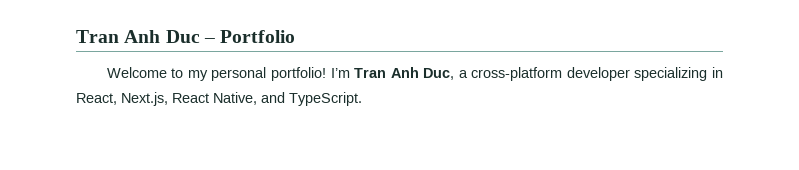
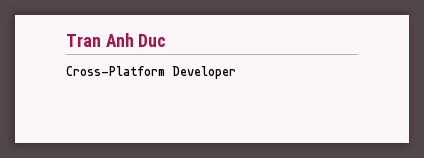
[203,30,296,43] [106,67,724,81] [76,92,362,106] – Portfolio // Welcome to my personal portfolio! I’m Tran Anh Duc, a cross-platform developer specializing in React, Next.js, React Native, and TypeScript. -> [66,66,236,79] // Cross-Platform Developer

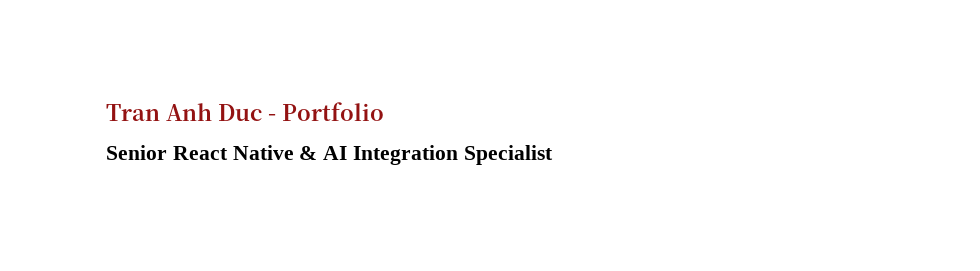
[66,66,236,79] // Cross-Platform Developer -> [268,102,384,121] [106,145,553,165] - Portfolio // Senior React Native & AI Integration Specialist

